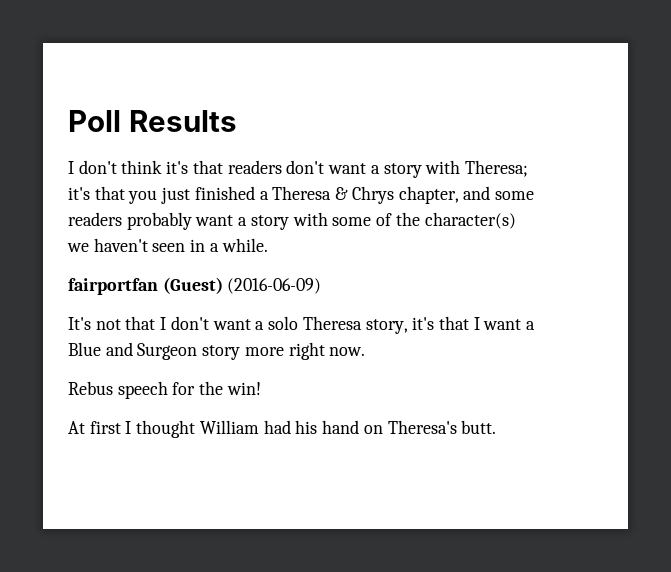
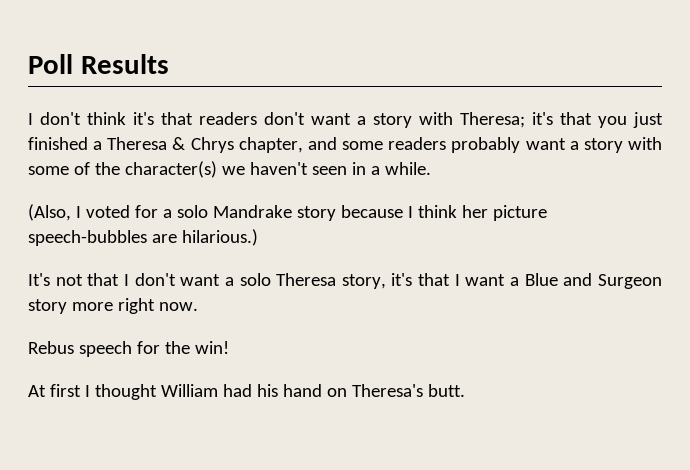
[68,277,322,295] fairportfan (Guest) (2016-06-09) -> [28,204,547,221] [28,229,258,246] (Also, I voted for a solo Mandrake story because I think her picture speech-bubbles are hilarious.)

